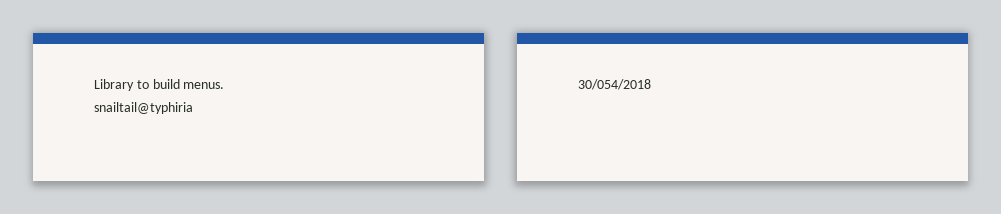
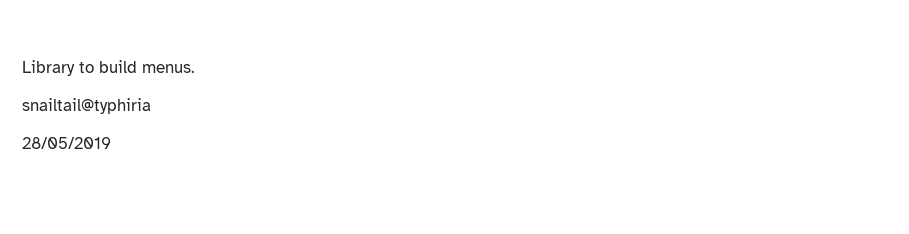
[578,79,651,90] 30/054/2018 -> [22,137,111,149] 28/05/2019

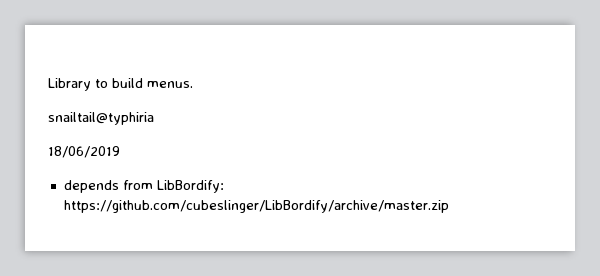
[22,137,111,149] 28/05/2019 -> [48,146,120,158] [63,180,224,193] [63,200,449,213] 18/06/2019 // depends from LibBordify: https://github.com/cubeslinger/LibBordify/archive/master.zip

